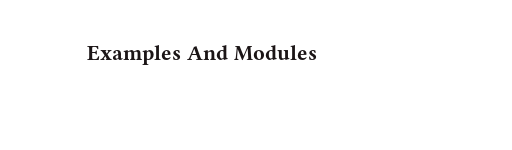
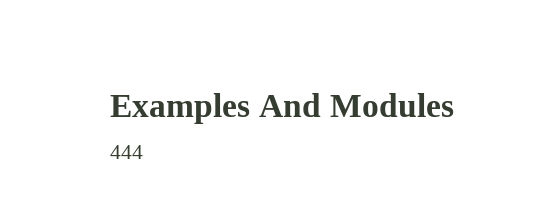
(317, 53) none -> [110,145,143,159] // 444

